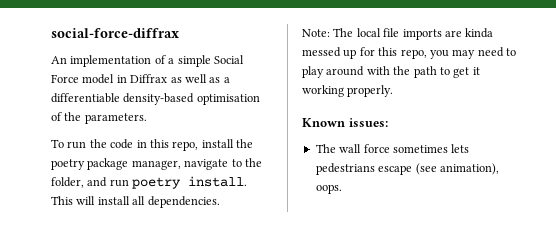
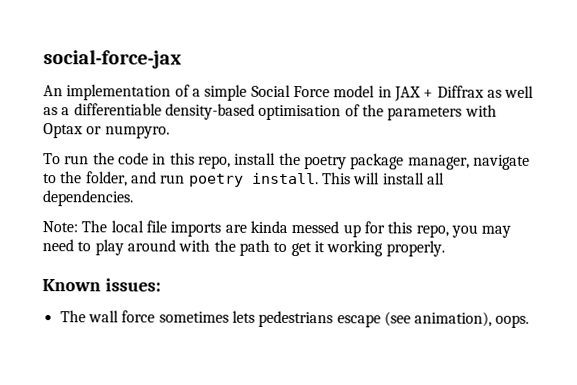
[51,28,179,38] social-force-diffrax -> [43,49,182,69] social-force-jax
(127, 79) none -> [393,86,434,102] JAX +
[84,113,147,124] parameters. -> [387,104,497,121] [43,123,170,139] parameters with Optax or numpyro.

